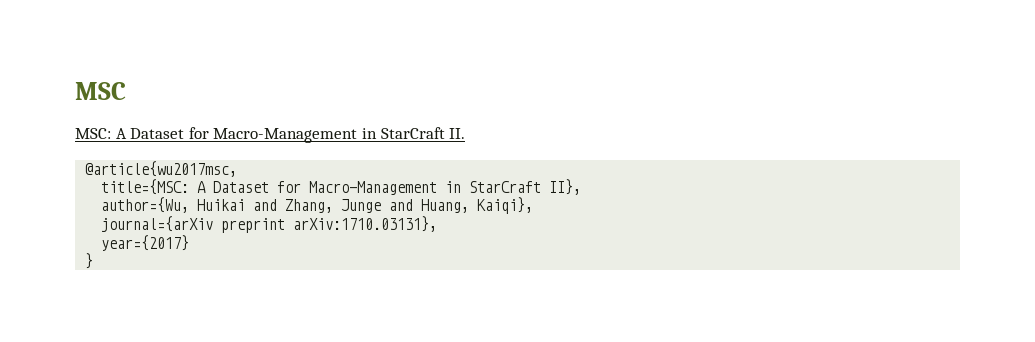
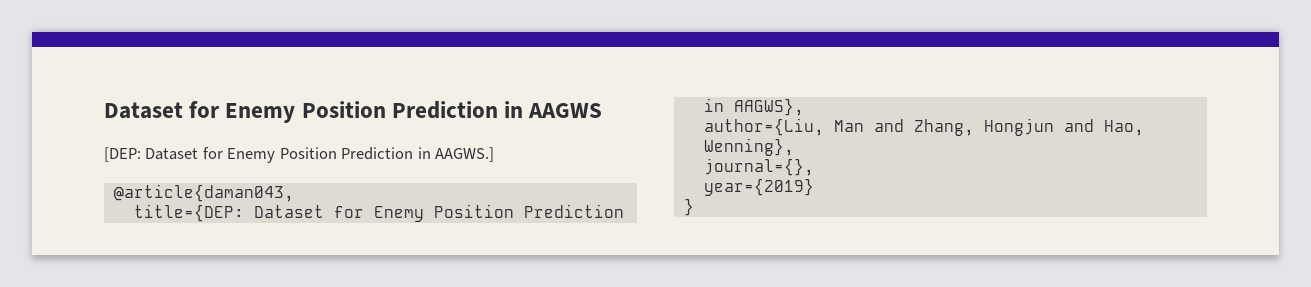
[75,82,126,100] [75,127,466,143] [85,161,238,177] [101,179,582,195] [101,197,534,214] [101,216,438,233] [101,235,190,251] MSC // MSC: A Dataset for Macro-Management in StarCraft II. // @article{wu2017msc, // title={MSC: A Dataset for Macro-Management in StarCraft II}, // author={Wu, Huikai and Zhang, Junge and Huang, Kaiqi}, // journal={arXiv preprint arXiv:1710.03131}, // year={2017} -> [104,101,603,123] [104,147,495,163] [113,184,294,202] [133,204,624,222] [703,98,804,116] [703,118,1144,136] [703,138,794,156] [703,158,814,176] [703,178,814,196] Dataset for Enemy Position Prediction in AAGWS // [DEP: Dataset for Enemy Position Prediction in AAGWS.] // @article{daman043, // title={DEP: Dataset for Enemy Position Prediction in AAGWS}, // author={Liu, Man and Zhang, Hongjun and Hao, Wenning}, // journal={}, // year={2019}

